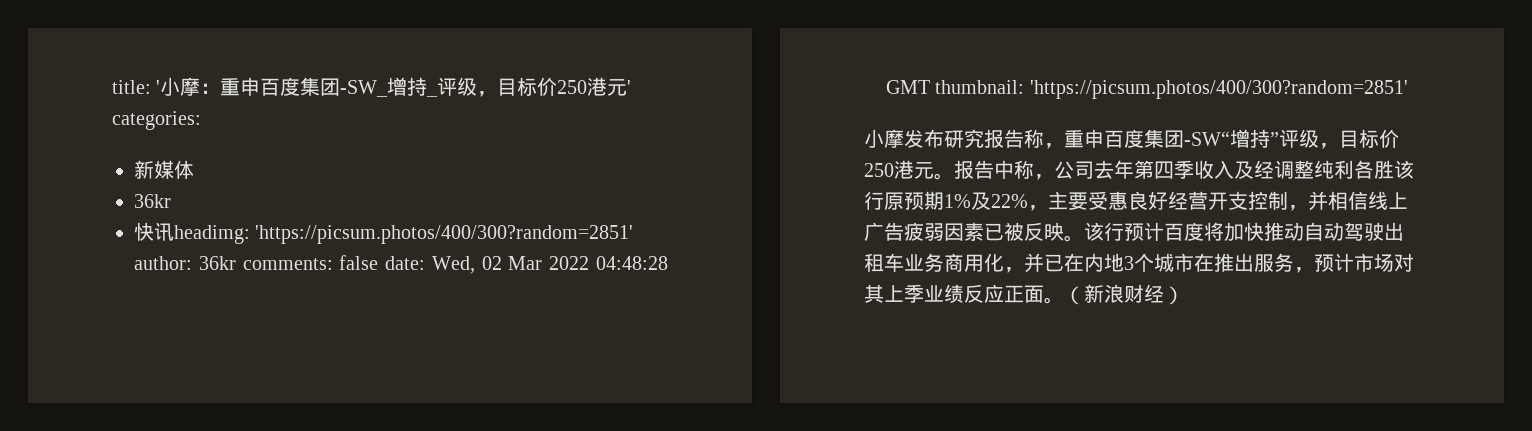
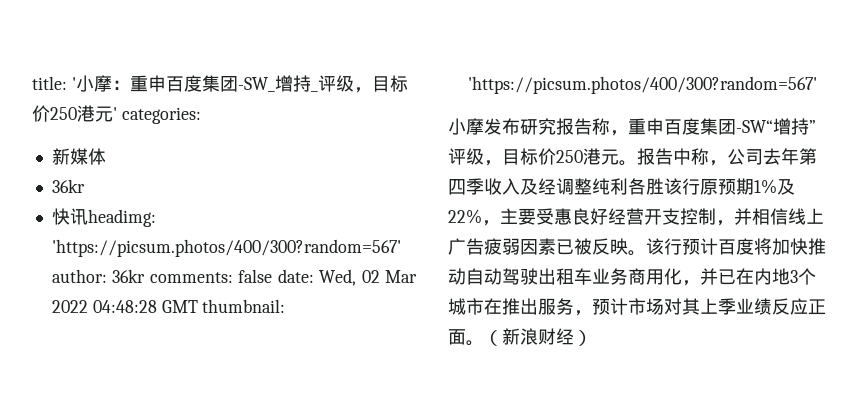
[255,225,634,244] 'https://picsum.photos/400/300?random=2851' -> [51,239,401,257] 'https://picsum.photos/400/300?random=567'
[1029,80,1408,99] 'https://picsum.photos/400/300?random=2851' -> [467,76,817,94] 'https://picsum.photos/400/300?random=567'

